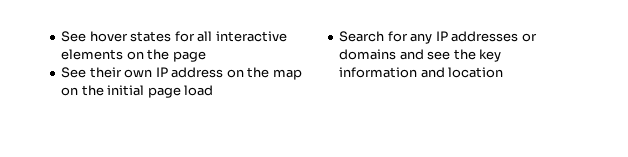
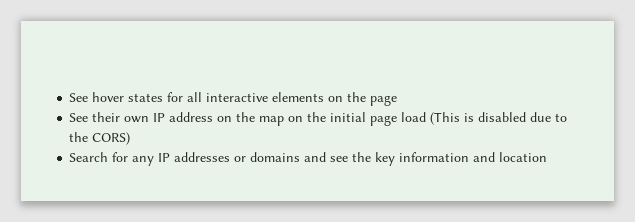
(214, 90) none -> [430,112,568,125] [69,132,131,145] (This is disabled due to the CORS)

